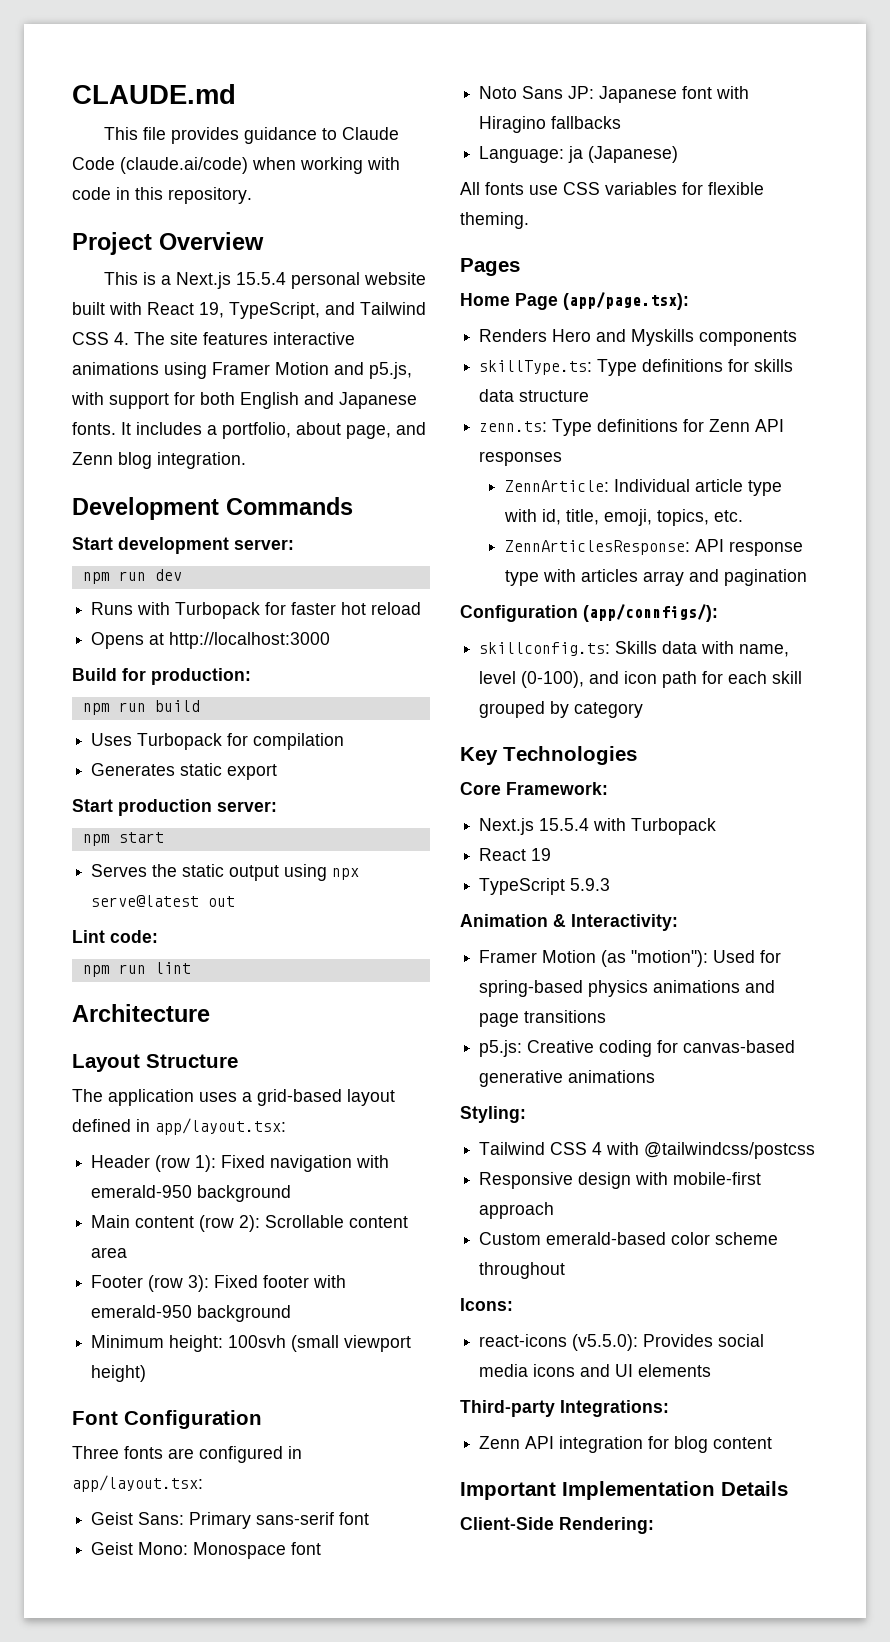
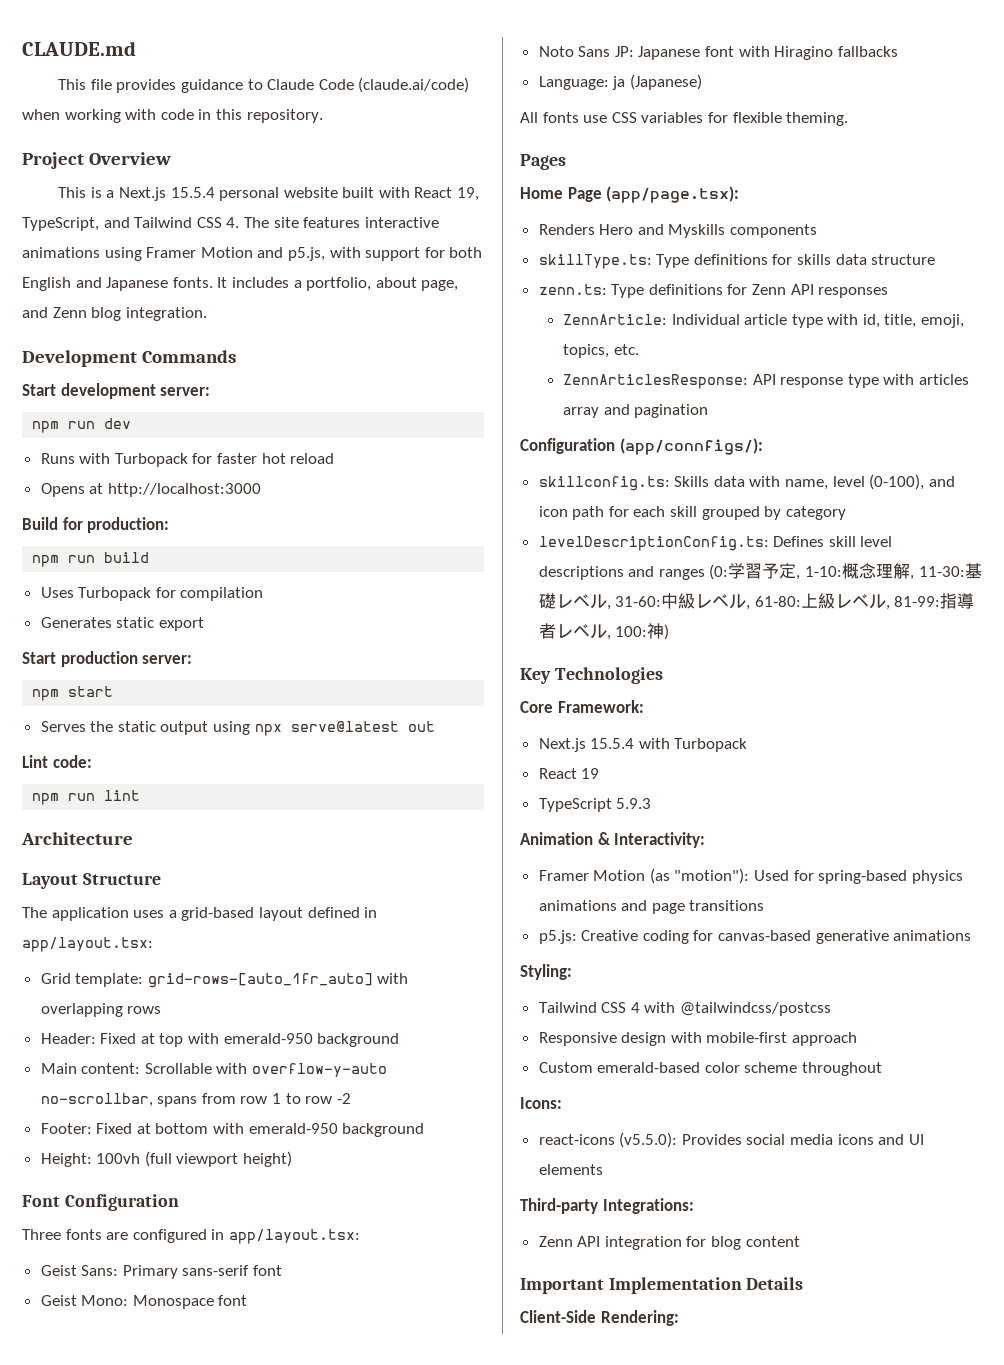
[91,1155,390,1172] [91,1185,292,1202] [91,1215,409,1232] [91,1247,128,1258] [91,1275,347,1292] [91,1305,292,1322] [91,1335,340,1352] Header (row 1): Fixed navigation with emerald-950 background // Main content (row 2): Scrollable content area // Footer (row 3): Fixed footer with emerald-950 background // Minimum height: 100svh (small -> [40,973,409,988] [40,1003,162,1017] [40,1033,400,1047] [40,1063,388,1077] [40,1093,351,1107] [40,1123,425,1137] [40,1151,172,1167] Grid template: grid-rows-[auto_1fr_auto] with overlapping rows // Header: Fixed at top with emerald-950 background // Main content: Scrollable with overflow-y-auto no-scrollbar, spans from row 1 to row -2 // Footer: Fixed at bottom with emerald-950 background // Height: 100vh (full
(644, 710) none -> [538,536,893,551] [538,563,982,580] [538,593,975,610] [538,623,670,640] // levelDescriptionConfig.ts: Defines skill level descriptions and ranges (0:学習予定, 1-10:概念理解, 11-30:基礎レベル, 31-60:中級レベル, 61-80:上級レベル, 81-99:指導者レベル, 100:神)

